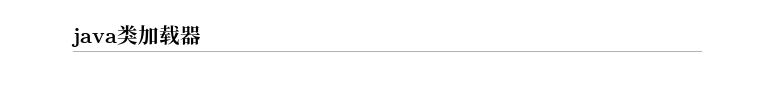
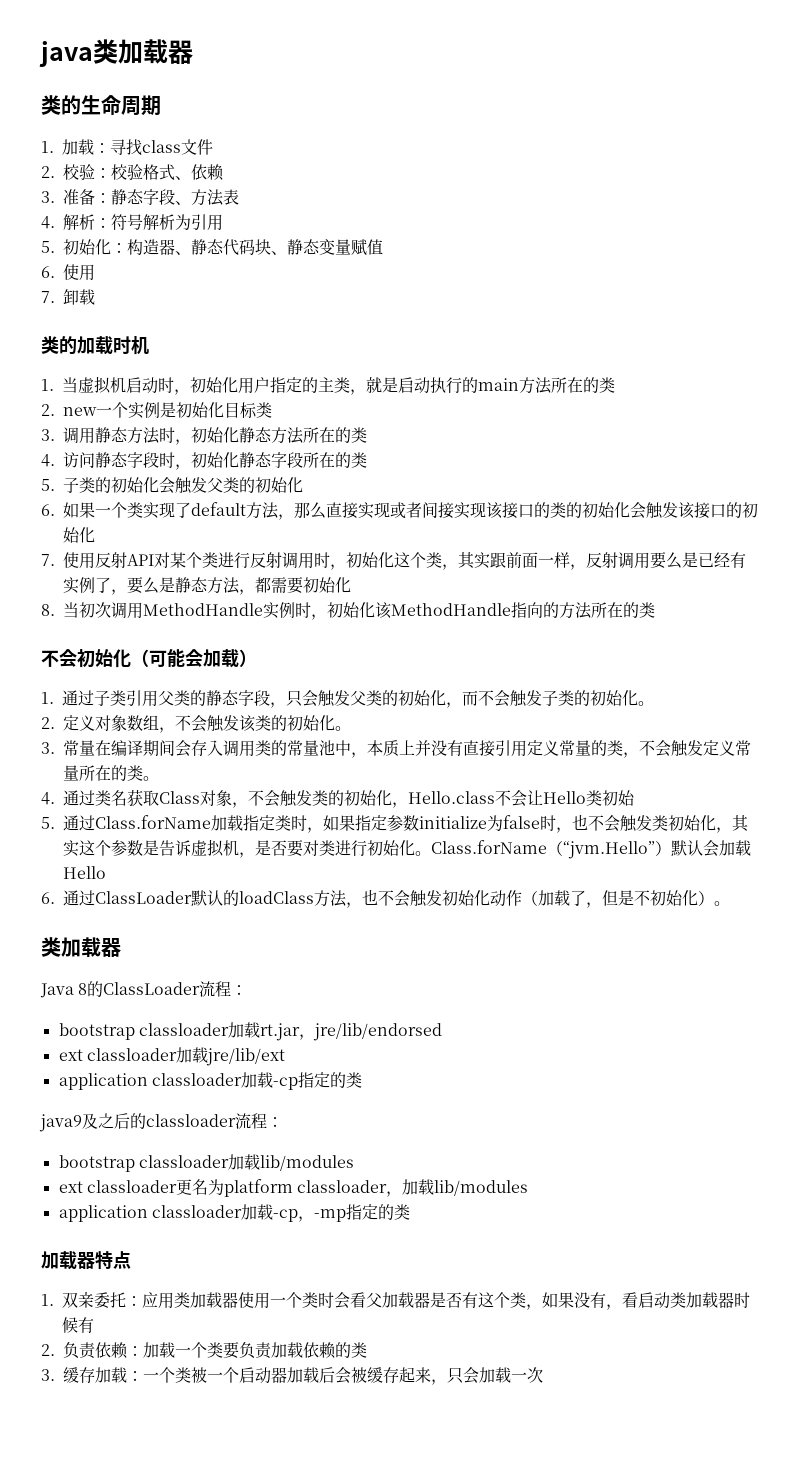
(201, 35) none -> [41,95,161,116] [41,139,213,156] [41,164,224,181] [41,189,239,206] [41,214,223,231] [41,239,383,256] [41,264,95,281] [41,289,95,305] [41,336,149,355] [41,376,615,395] [41,402,272,419] [41,427,367,445] [41,452,367,470] [41,477,303,494] [41,502,758,520] [63,527,95,543] [41,552,746,570] [63,577,351,595] [41,602,655,620] [41,649,257,668] [41,690,654,708] [41,715,351,733] [41,740,751,758] [63,765,159,781] [41,789,635,808] [41,814,749,833] [63,839,751,859] [63,866,106,879] [41,889,730,908] [41,937,121,957] [40,981,248,998] [58,1022,442,1041] [58,1047,285,1066] [58,1072,362,1090] [39,1113,283,1132] [58,1154,354,1172] [58,1179,529,1197] [58,1204,410,1222] [41,1251,131,1270] [41,1292,750,1310] [62,1317,94,1333] [41,1342,367,1359] [41,1367,543,1385] // 类的生命周期 // 1.加载：寻找class文件 // 2.校验：校验格式、依赖 // 3.准备：静态字段、方法表 // 4.解析：符号解析为引用 // 5.初始化：构造器、静态代码块、静态变量赋值 // 6.使用 // 7.卸载 // 类的加载时机 // 1.当虚拟机启动时，初始化用户指定的主类，就是启动执行的main方法所在的类 // 2. new一个实例是初始化目标类 // 3.调用静态方法时，初始化静态方法所在的类 // 4.访问静态字段时，初始化静态字段所在的类 // 5.子类的初始化会触发父类的初始化 // 6.如果一个类实现了default方法，那么直接实现或者间接实现该接口的类的初始化会触发该接口的初始化 // 7.使用反射API对某个类进行反射调用时，初始化这个类，其实跟前面一样，反射调用要么是已经有实例了，要么是静态方法，都需要初始化 // 8.当初次调用MethodHandle实例时，初始化该MethodHandle指向的方法所在的类 // 不会初始化（可能会加载） // 1.通过子类引用父类的静态字段，只会触发父类的初始化，而不会触发子类的初始化。 // 2.定义对象数组，不会触发该类的初始化。 // 3.常量在编译期间会存入调用类的常量池中，本质上并没有直接引用定义常量的类，不会触发定义常量所在的类。 // 4.通过类名获取Class对象，不会触发类的初始化，Hello.class不会让Hello类初始 // 5.通过Class.forName加载指定类时，如果指定参数initialize为false时，也不会触发类初始化，其实这个参数是告诉虚拟机，是否要对类进行初始化。Class.forName（“jvm.Hello”）默认会加载Hello // 6.通过ClassLoader默认的loadClass方法，也不会触发初始化动作（加载了，但是不初始化）。 // 类加载器 // Java 8的ClassLoader流程： // bootstrap classloader加载rt.jar，jre/lib/endorsed // ext classloader加载jre/lib/ext // application classloader加载-cp指定的类 // java9及之后的classloader流程： // bootstrap classloader加载lib/modules // ext classloader更名为platform classloader，加载lib/modules // application classloader加载-cp，-mp指定的类 // 加载器特点 // 1.双亲委托：应用类加载器使用一个类时会看父加载器是否有这个类，如果没有，看启动类加载器时候有 // 2.负责依赖：加载一个类要负责加载依赖的类 // 3.缓存加载：一个类被一个启动器加载后会被缓存起来，只会加载一次

